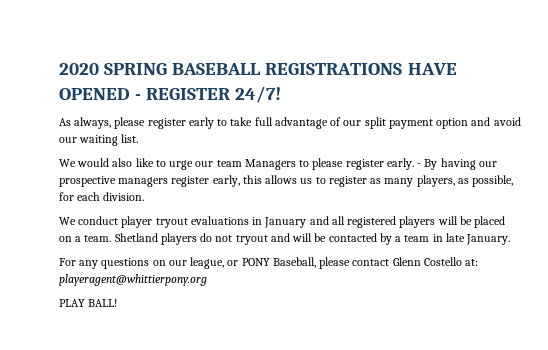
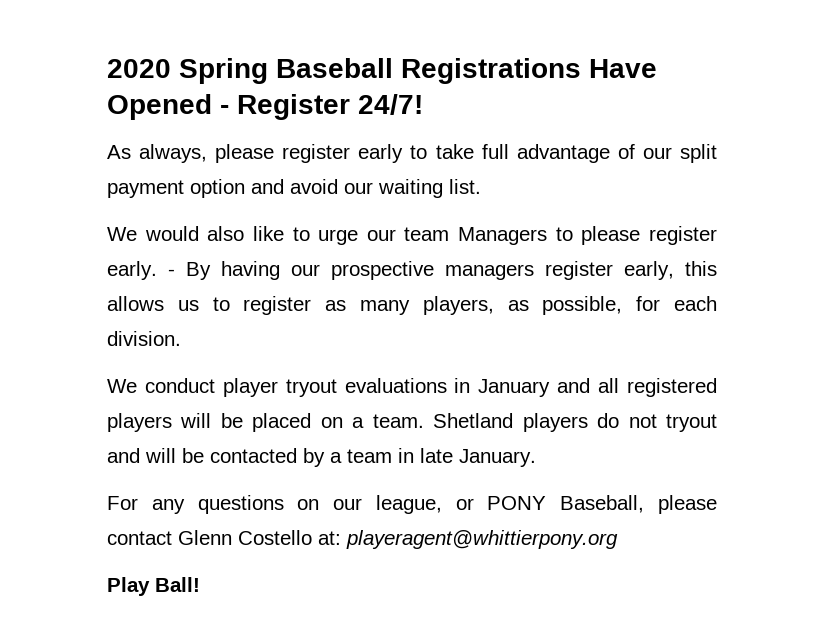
[104,63,457,75] [59,88,231,100] SPRING BASEBALL REGISTRATIONS HAVE OPENED - REGISTER -> [179,58,657,84] [107,94,350,120] Spring Baseball Registrations Have Opened - Register
[59,299,118,307] PLAY BALL! -> [107,577,200,596] Play Ball!

